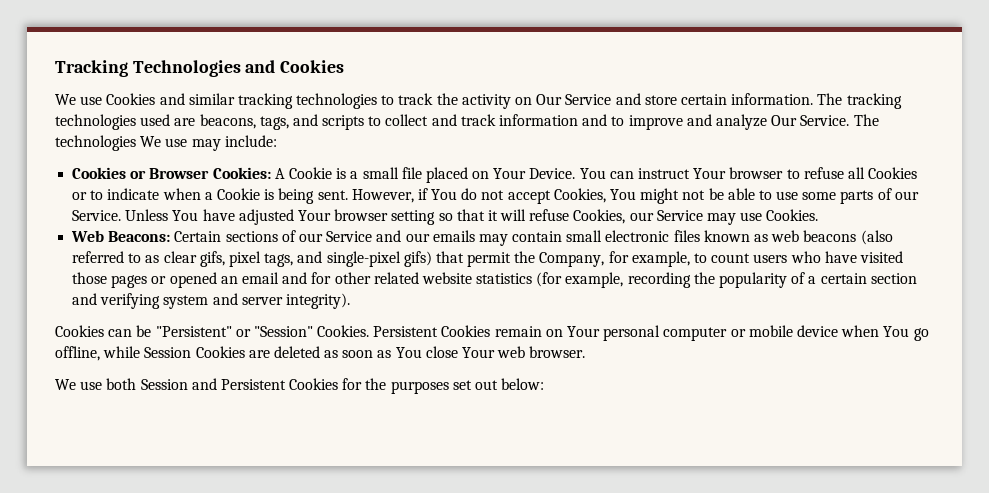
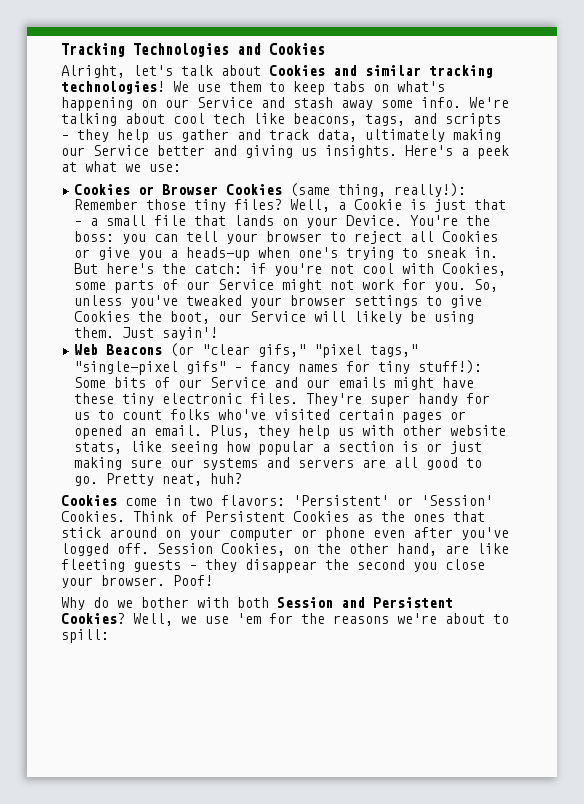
[55,93,902,109] [55,114,879,130] [55,135,277,151] [72,167,727,183] We use Cookies and similar tracking technologies to track the activity on Our Service and store certain information. The tracking technologies used are beacons, tags, and scripts to collect and track information and to improve and analyze Our Service. The technologies We use may include: // Cookies or Browser Cookies: A Cookie is a small file placed on Your Device. You can instruct Your -> [61,65,493,78] [61,81,445,95] [61,97,509,111] [61,113,501,127] [61,129,501,143] [61,145,509,159] [61,161,181,172] [74,183,467,197] [74,199,507,212] [74,215,491,228] [74,231,259,244] Alright, let's talk about Cookies and similar tracking technologies! We use them to keep tabs on what's happening on our Service and stash away some info. We're talking about cool tech like beacons, tags, and scripts – they help us gather and track data, ultimately making our Service better and giving us insights. Here's a peek at what we use: // Cookies or Browser Cookies (same thing, really!): Remember those tiny files? Well, a Cookie is just that – a small file that lands on your Device. You're the boss: you can tell your
[803,167,844,179] refuse -> [354,231,403,244] reject
[90,188,919,204] [72,209,819,225] [71,230,278,242] to indicate when a Cookie is being sent. However, if You do not accept Cookies, You might not be able to use some parts of our Service. Unless You have adjusted Your browser setting so that it will refuse Cookies, our Service may use Cookies. // Web Beacons: Certain sections -> [98,247,499,261] [74,263,507,276] [74,279,499,293] [74,295,483,308] [74,311,475,324] [74,327,219,340] [74,343,419,358] [74,360,483,375] [74,377,147,388] give you a heads-up when one's trying to sneak in. But here's the catch: if you're not cool with Cookies, some parts of our Service might not work for you. So, unless you've tweaked your browser settings to give Cookies the boot, our Service will likely be using them. Just sayin'! // Web Beacons (or "clear gifs," "pixel tags," "single-pixel gifs" – fancy names for tiny stuff!): Some bits
[478,230,893,246] [72,251,903,267] [72,272,917,288] [72,293,350,309] [55,325,929,341] [55,346,586,361] [55,378,545,394] may contain small electronic files known as web beacons (also referred to as clear gifs, pixel tags, and single-pixel gifs) that permit the Company, for example, to count users who have visited those pages or opened an email and for other related website statistics (for example, recording the popularity of a certain section and verifying system and server integrity). // Cookies can be "Persistent" or "Session" Cookies. Persistent Cookies remain on Your personal computer or mobile device when You go offline, while Session Cookies are deleted as soon as You close Your web browser. // We use both Session and Persistent Cookies for the purposes set out below: -> [394,377,475,390] [74,393,491,407] [74,409,467,423] [74,425,507,439] [74,441,483,455] [74,457,483,470] [74,473,243,486] [61,495,493,506] [61,511,485,522] [61,527,509,541] [61,543,509,556] [61,559,485,573] [61,575,213,588] [61,597,453,610] [61,613,509,626] [61,629,109,643] might have these tiny electronic files. They're super handy for us to count folks who've visited certain pages or opened an email. Plus, they help us with other website stats, like seeing how popular a section is or just making sure our systems and servers are all good to go. Pretty neat, huh? // Cookies come in two flavors: 'Persistent' or 'Session' Cookies. Think of Persistent Cookies as the ones that stick around on your computer or phone even after you've logged off. Session Cookies, on the other hand, are like fleeting guests – they disappear the second you close your browser. Poof! // Why do we bother with both Session and Persistent Cookies? Well, we use 'em for the reasons we're about to spill:

